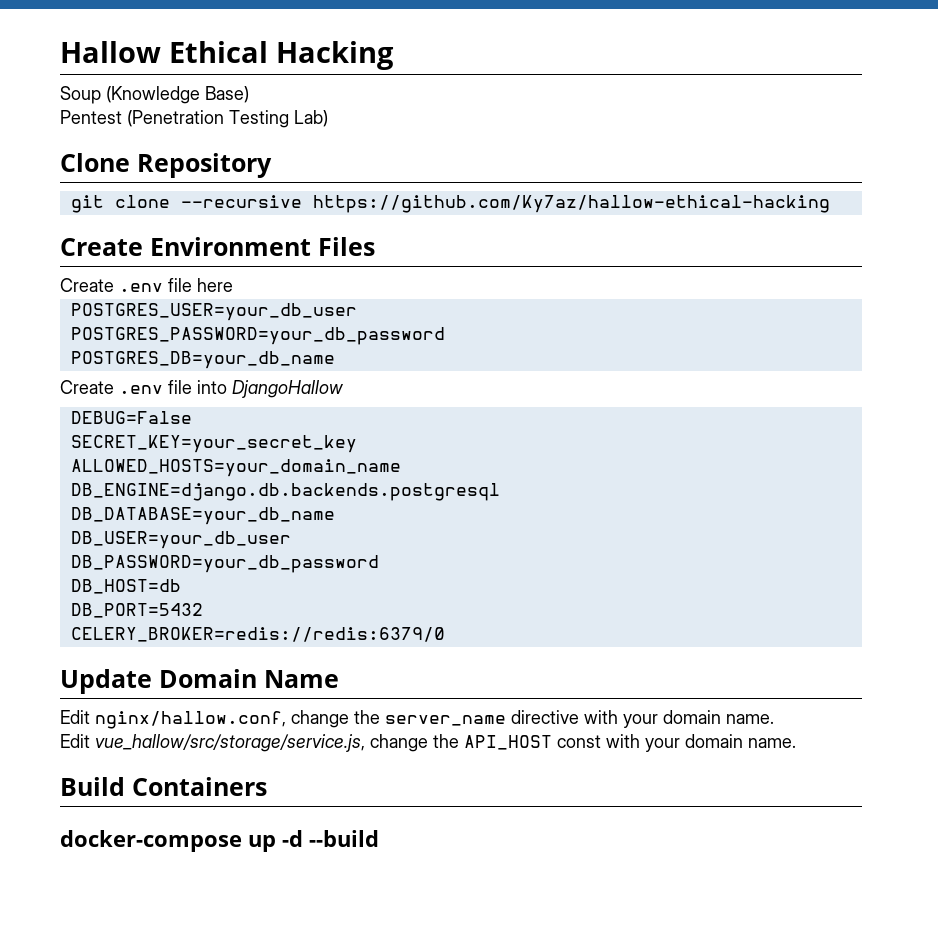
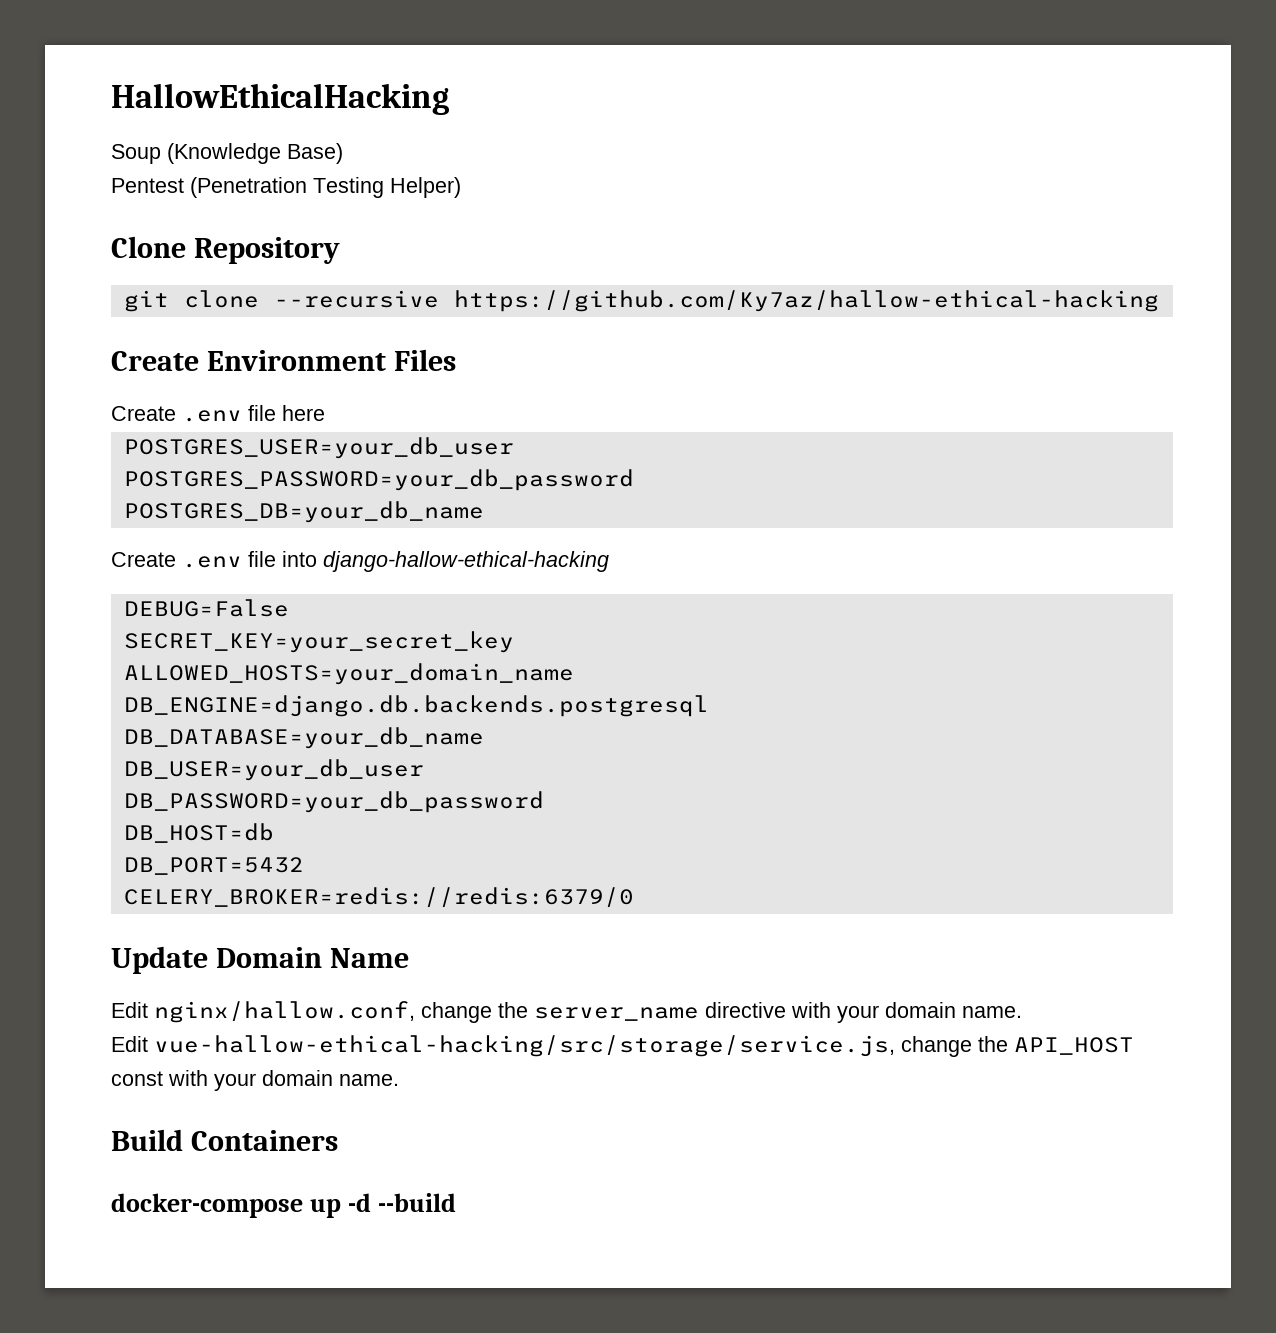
[60,41,394,70] Hallow Ethical Hacking -> [111,83,449,115] HallowEthicalHacking
[294,110,328,127] Lab) -> [390,177,461,198] Helper)
[232,380,344,398] DjangoHallow -> [323,551,609,572] django-hallow-ethical-hacking
[95,734,365,752] vue_hallow/src/storage/service.js, -> [154,1035,895,1057] vue-hallow-ethical-hacking/src/storage/service.js,

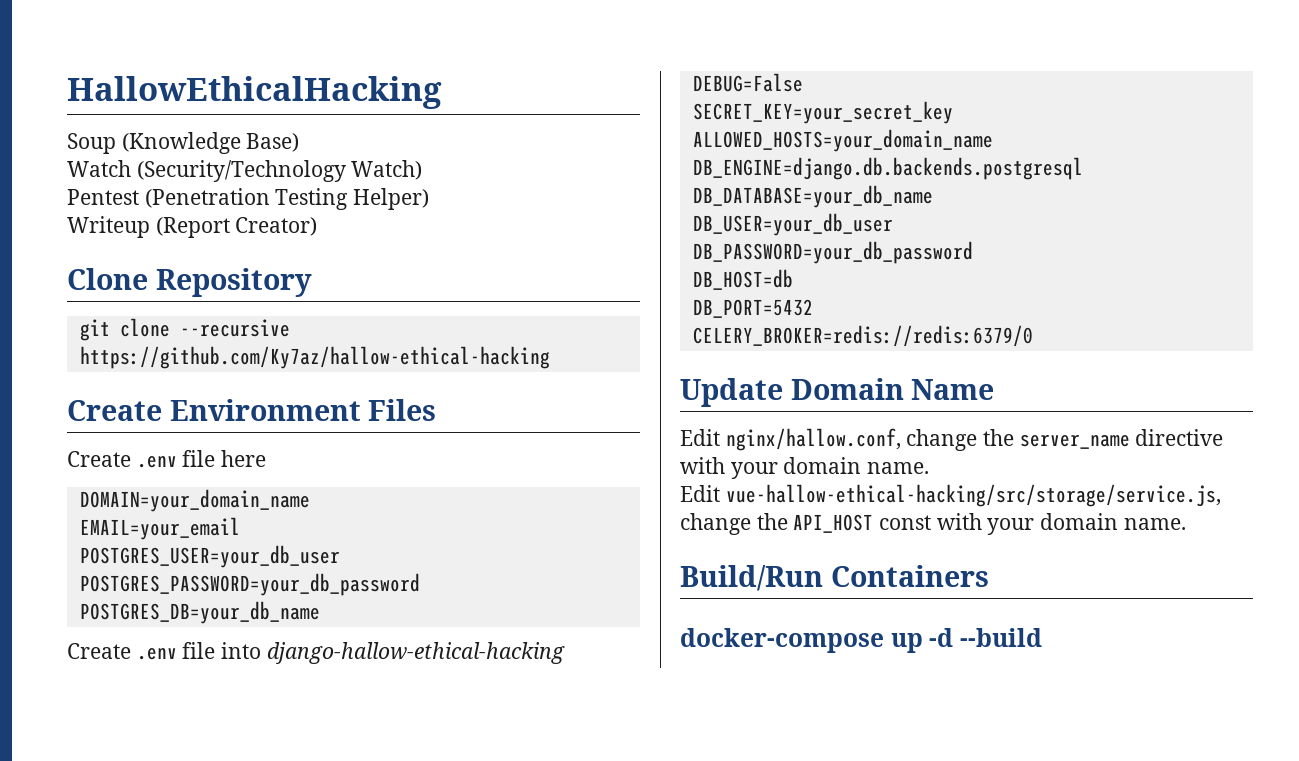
(343, 153) none -> [67,160,423,182] // Watch (Security/Technology Watch)
(461, 187) none -> [67,216,318,238] // Writeup (Report Creator)
(325, 413) none -> [79,489,310,512] [79,517,240,540] // DOMAIN=your_domain_name // EMAIL=your_email
[111,1129,183,1151] Build -> [680,565,823,591] Build/Run

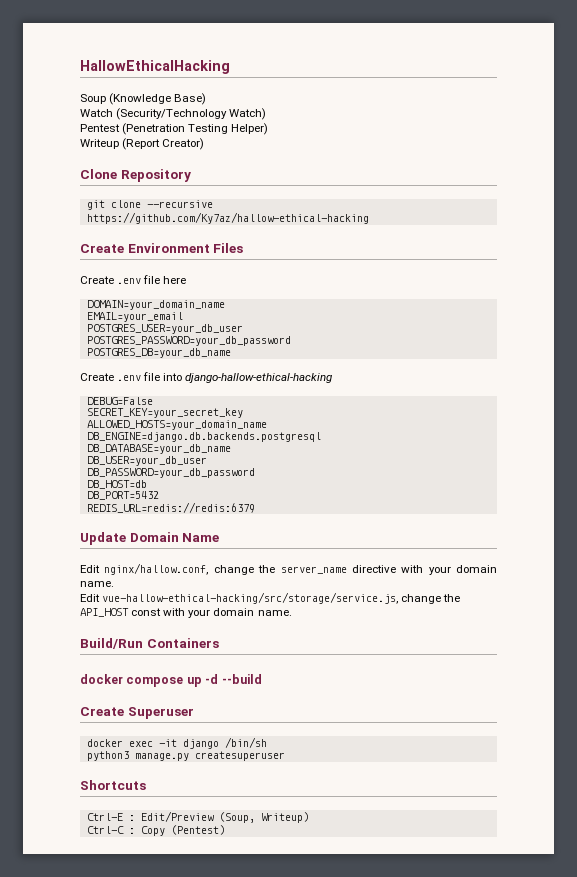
[692,325,1033,347] CELERY_BROKER=redis://redis:6379/0 -> [86,502,255,513] REDIS_URL=redis://redis:6379
[680,628,884,653] docker-compose -> [80,674,184,687] docker compose
(1042, 637) none -> [80,707,194,719] [86,737,267,749] [86,751,285,761] [80,780,146,790] [86,811,309,823] [86,825,225,836] // Create Superuser // docker exec -it django /bin/sh // python3 manage.py createsuperuser // Shortcuts // Ctrl-E : Edit/Preview (Soup, Writeup) // Ctrl-C : Copy (Pentest)

